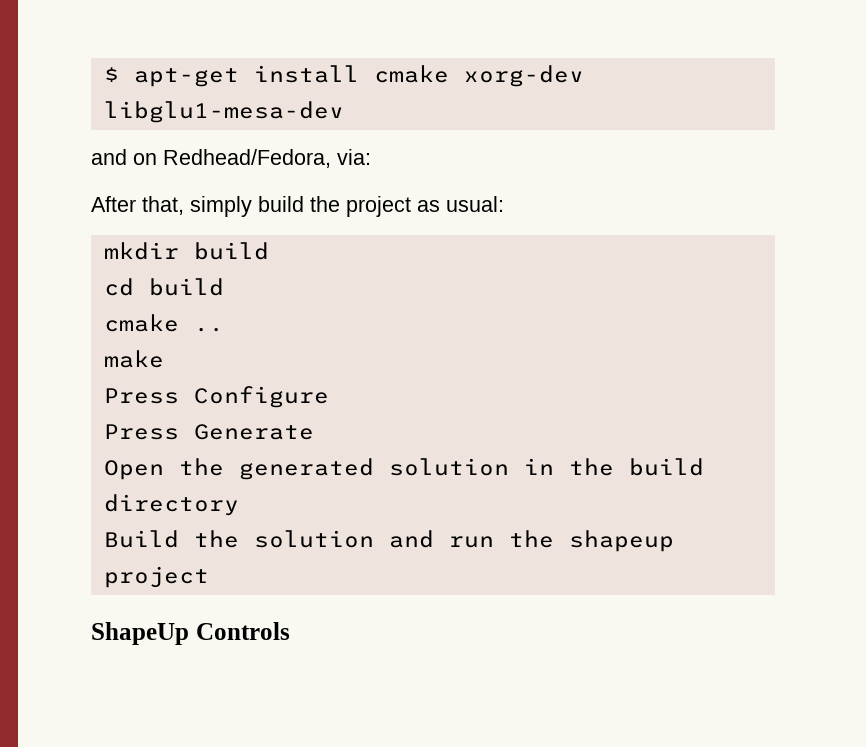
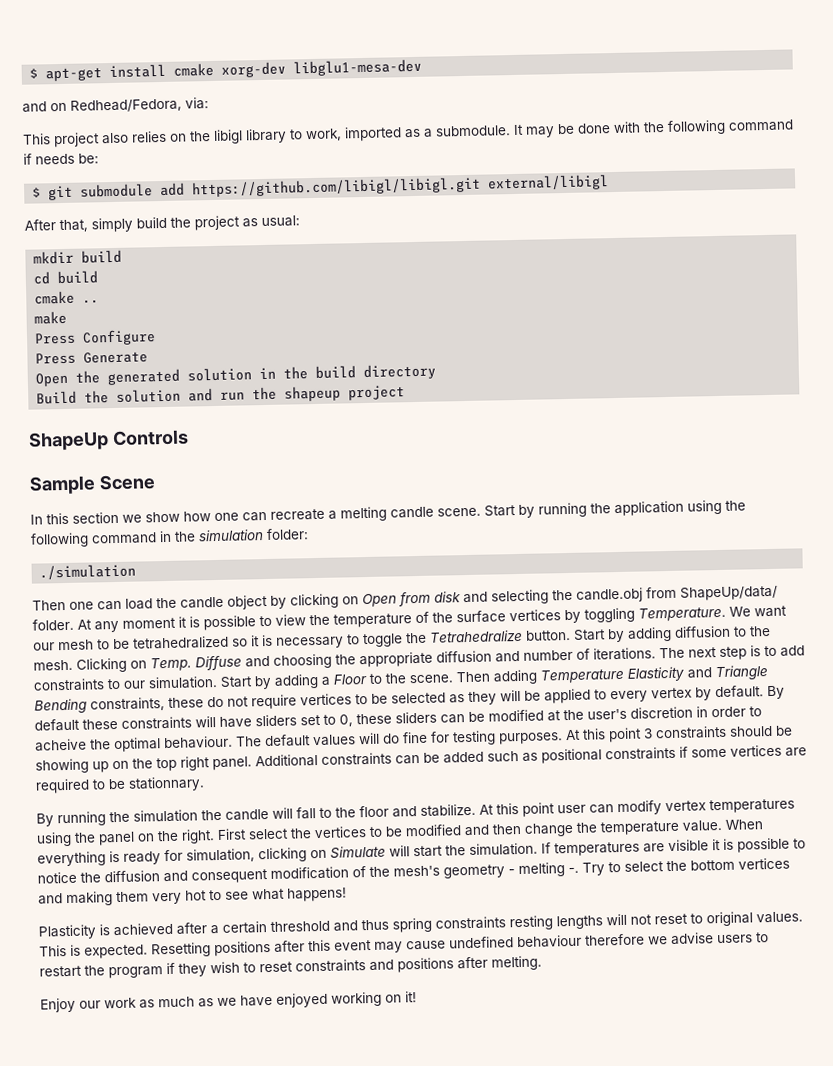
(371, 157) none -> [22,119,794,148] [23,153,99,165] [32,174,610,201] // This project also relies on the libigl library to work, imported as a submodule. It may be done with the following command if needs be: // $ git submodule add https://github.com/libigl/libigl.git external/libigl
(290, 631) none -> [29,474,156,495] [30,499,746,525] [30,528,309,548] [39,563,137,580] [32,585,778,611] [32,605,787,633] [33,625,771,651] [33,645,805,673] [33,665,768,692] [34,685,785,714] [34,706,762,732] [35,725,793,753] [35,744,807,774] [35,776,205,794] [36,798,795,827] [36,819,763,847] [37,837,806,867] [37,857,790,884] [38,887,347,907] [38,911,803,940] [39,932,769,959] [39,955,542,979] [40,991,417,1013] // Sample Scene // In this section we show how one can recreate a melting candle scene. Start by running the application using the following command in the simulation folder: // ./simulation // Then one can load the candle object by clicking on Open from disk and selecting the candle.obj from ShapeUp/data/ folder. At any moment it is possible to view the temperature of the surface vertices by toggling Temperature. We want our mesh to be tetrahedralized so it is necessary to toggle the Tetrahedralize button. Start by adding diffusion to the mesh. Clicking on Temp. Diffuse and choosing the appropriate diffusion and number of iterations. The next step is to add constraints to our simulation. Start by adding a Floor to the scene. Then adding Temperature Elasticity and Triangle Bending constraints, these do not require vertices to be selected as they will be applied to every vertex by default. By default these constraints will have sliders set to 0, these sliders can be modified at the user's discretion in order to acheive the optimal behaviour. The default values will do fine for testing purposes. At this point 3 constraints should be showing up on the top right panel. Additional constraints can be added such as positional constraints if some vertices are required to be stationnary. // By running the simulation the candle will fall to the floor and stabilize. At this point user can modify vertex temperatures using the panel on the right. First select the vertices to be modified and then change the temperature value. When everything is ready for simulation, clicking on Simulate will start the simulation. If temperatures are visible it is possible to notice the diffusion and consequent modification of the mesh's geometry - melting -. Try to select the bottom vertices and making them very hot to see what happens! // Plasticity is achieved after a certain threshold and thus spring constraints resting lengths will not reset to original values. This is expected. Resetting positions after this event may cause undefined behaviour therefore we advise users to restart the program if they wish to reset constraints and positions after melting. // Enjoy our work as much as we have enjoyed working on it!

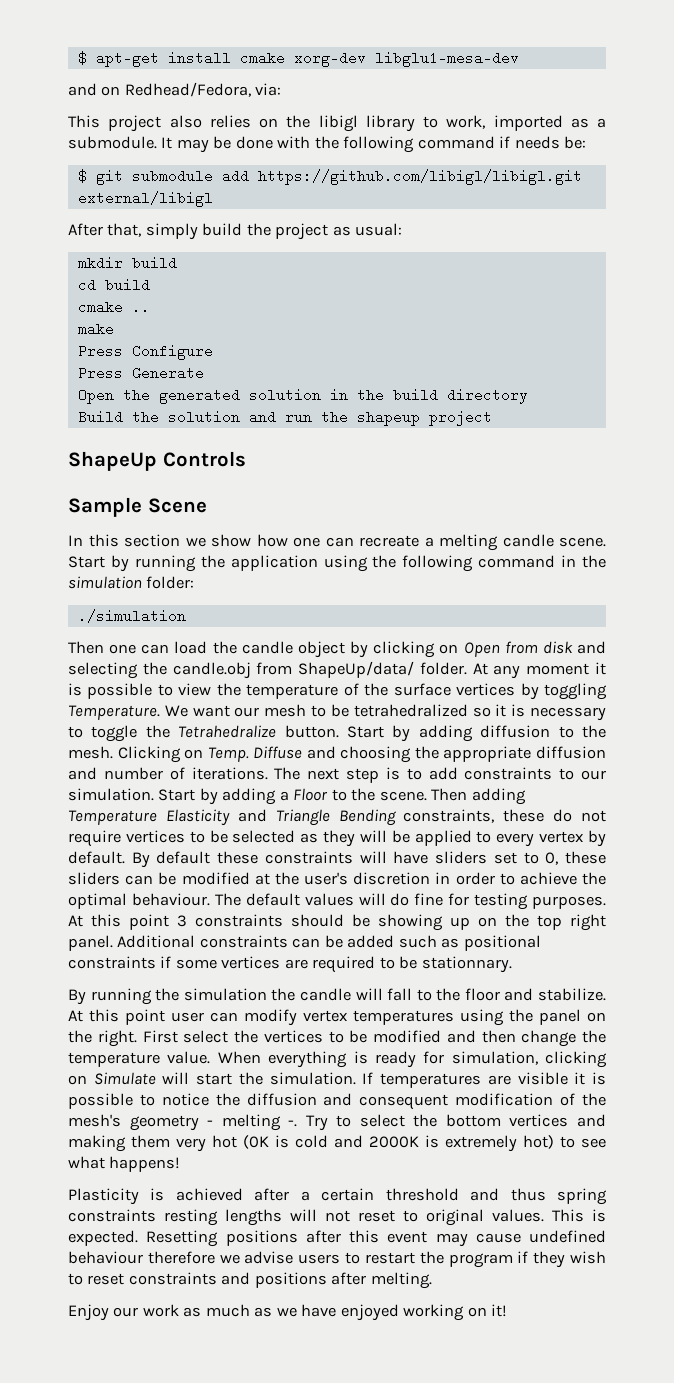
[35,738,87,752] acheive -> [519,872,577,885] achieve
(207, 895) none -> [243,1135,554,1152] (0K is cold and 2000K is extremely hot)

